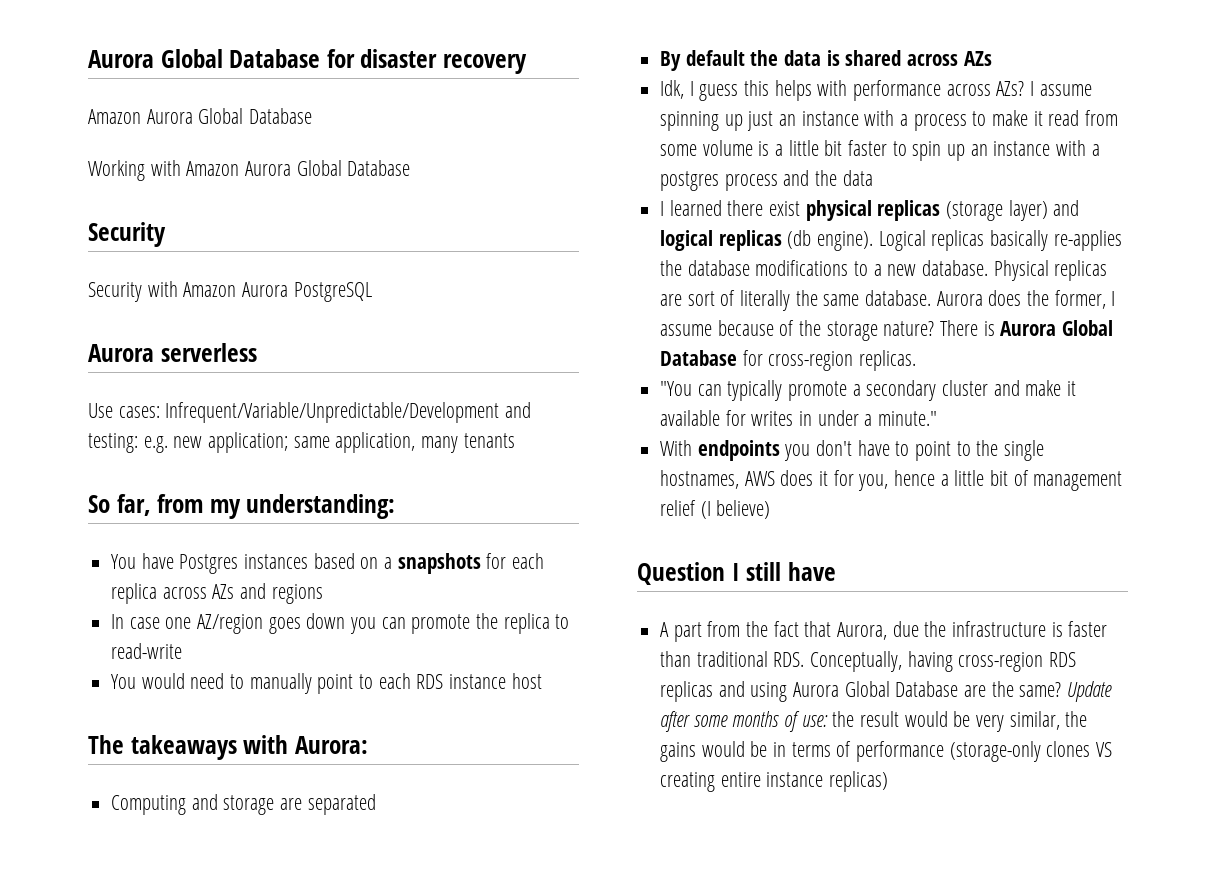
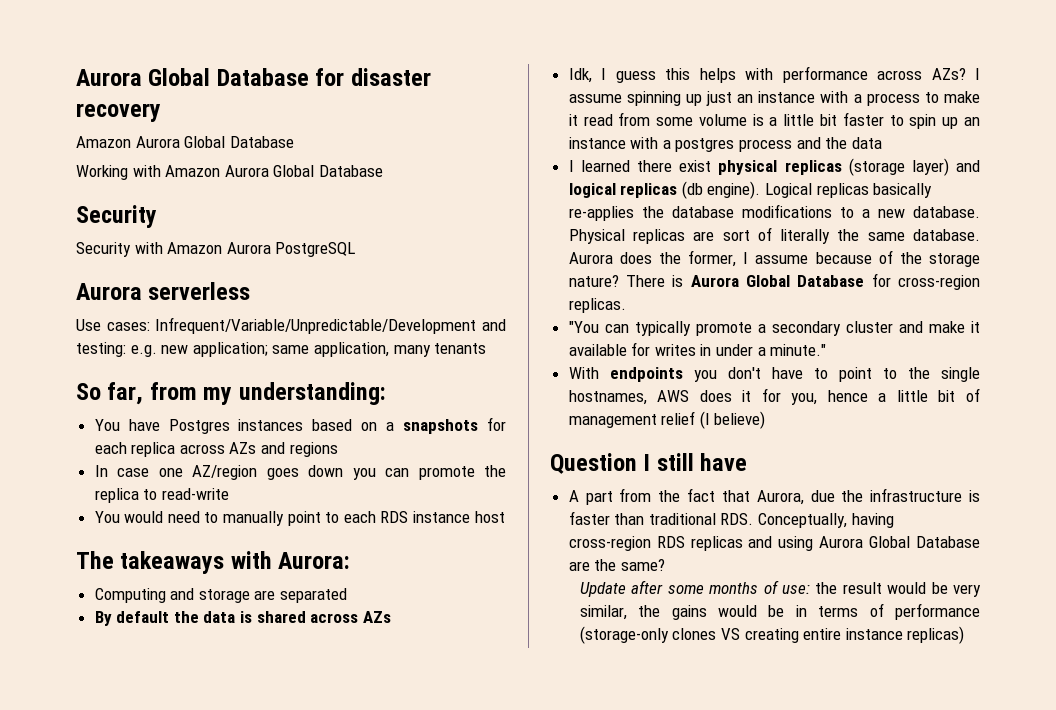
(1062, 689) none -> (665, 565) //

